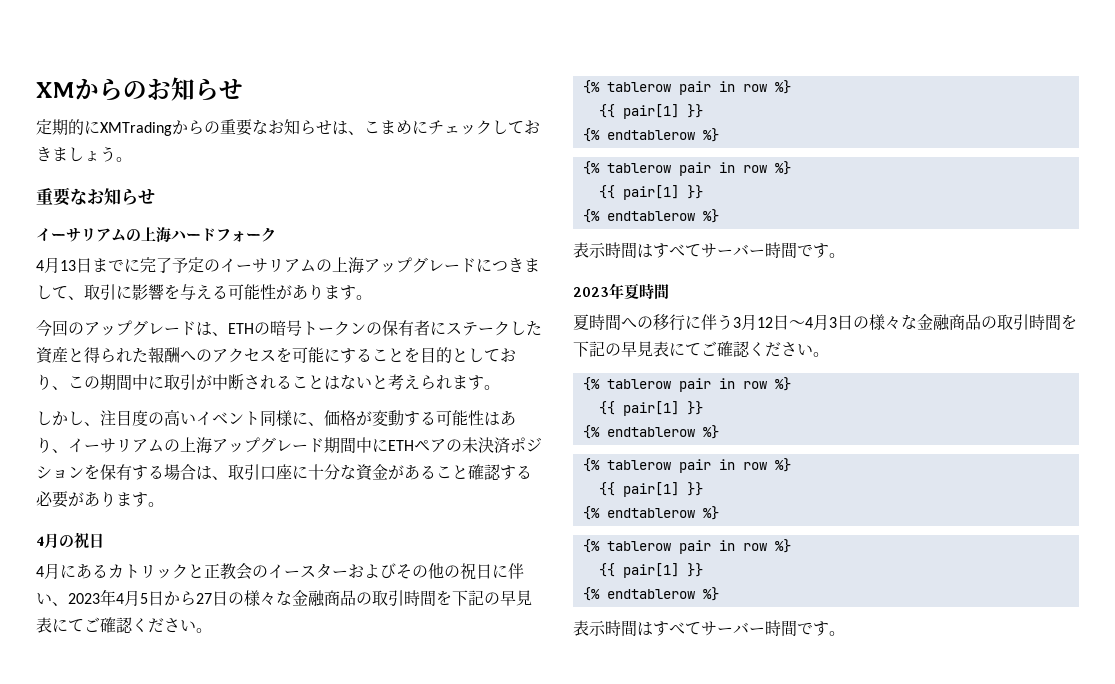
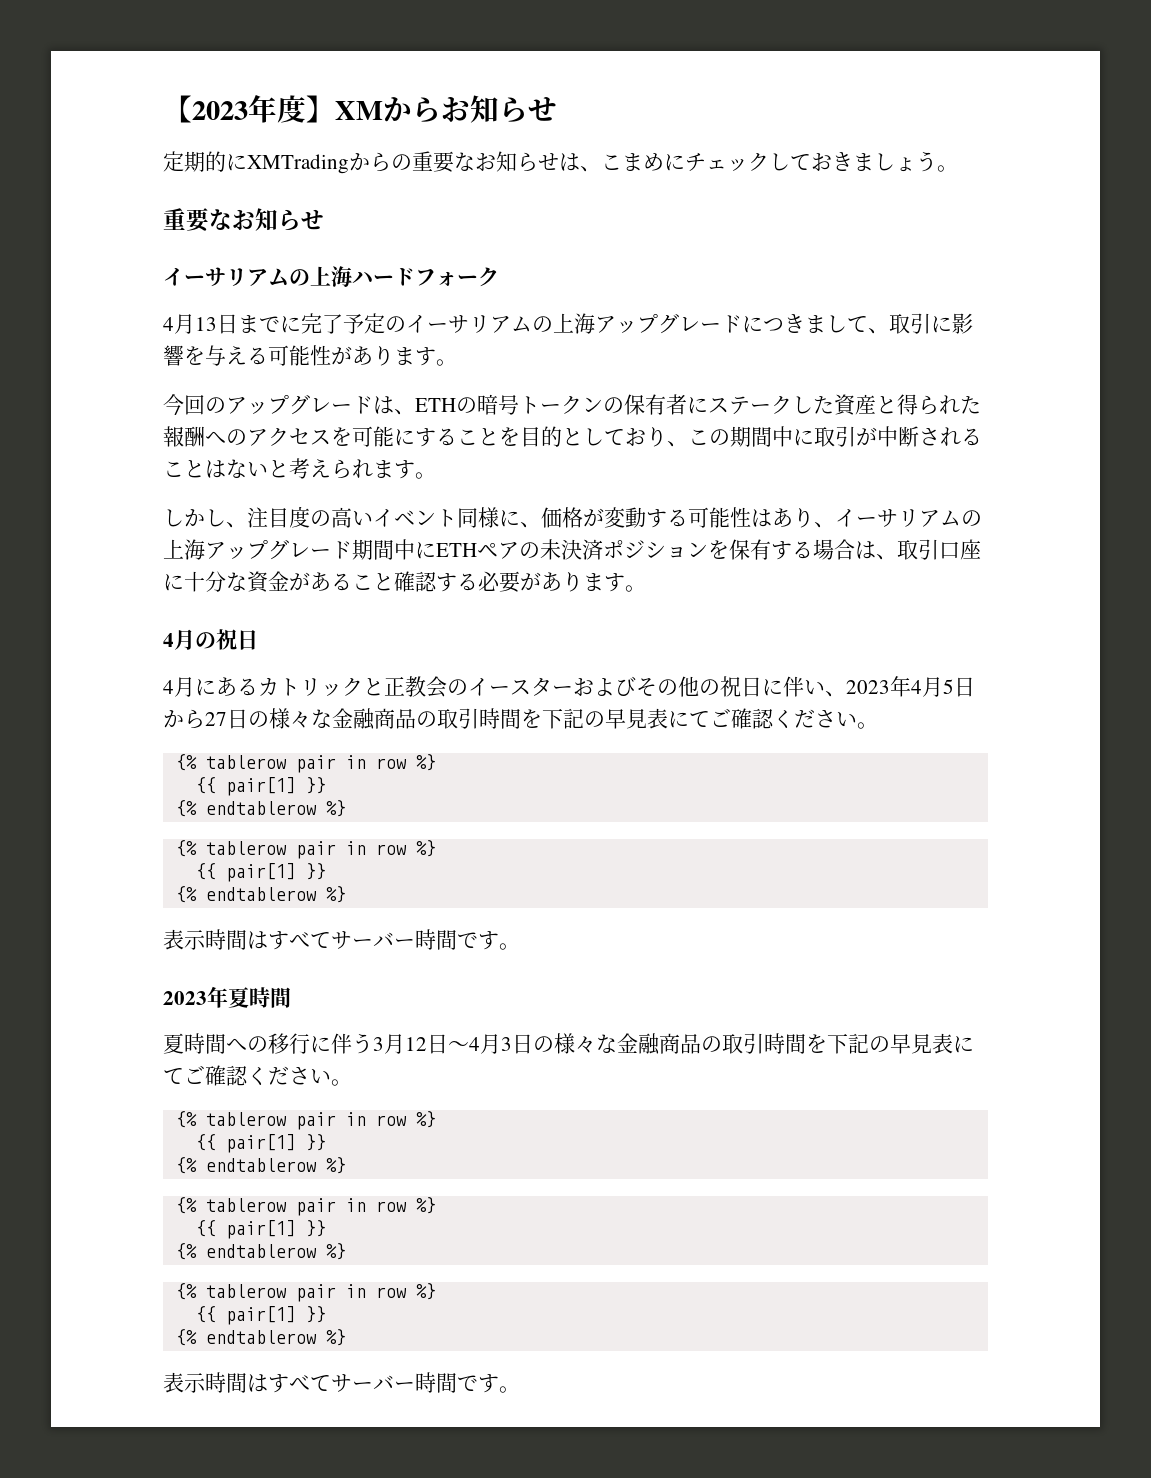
(36, 90) none -> [163,95,335,123] 【2023年度】
[123,81,147,99] の -> (441, 110) none

